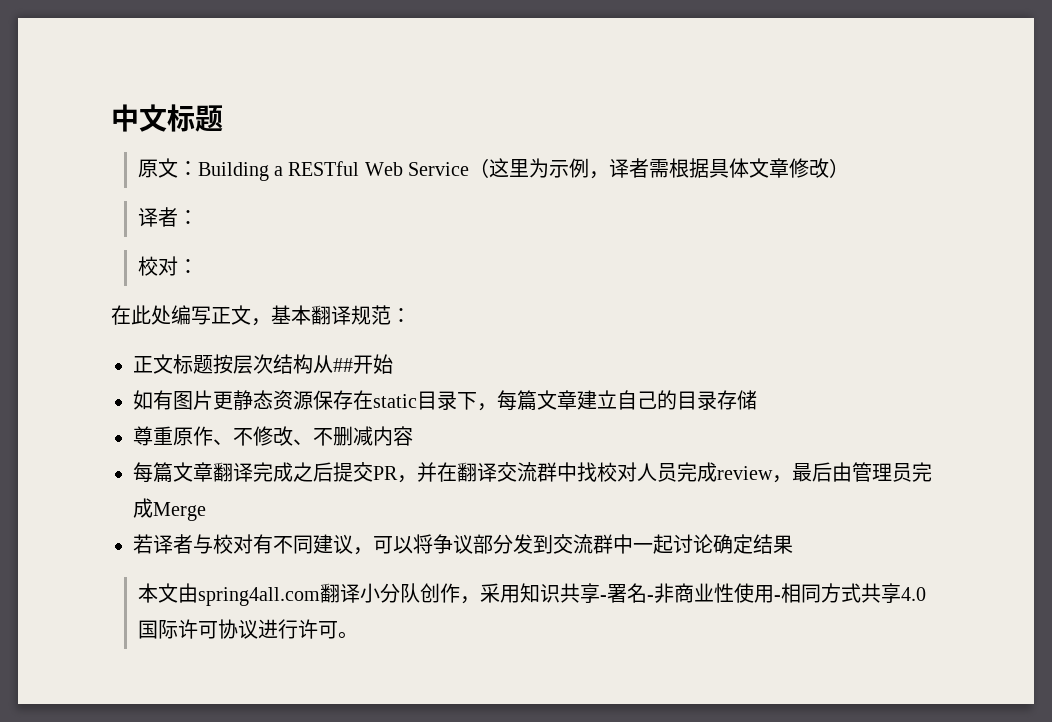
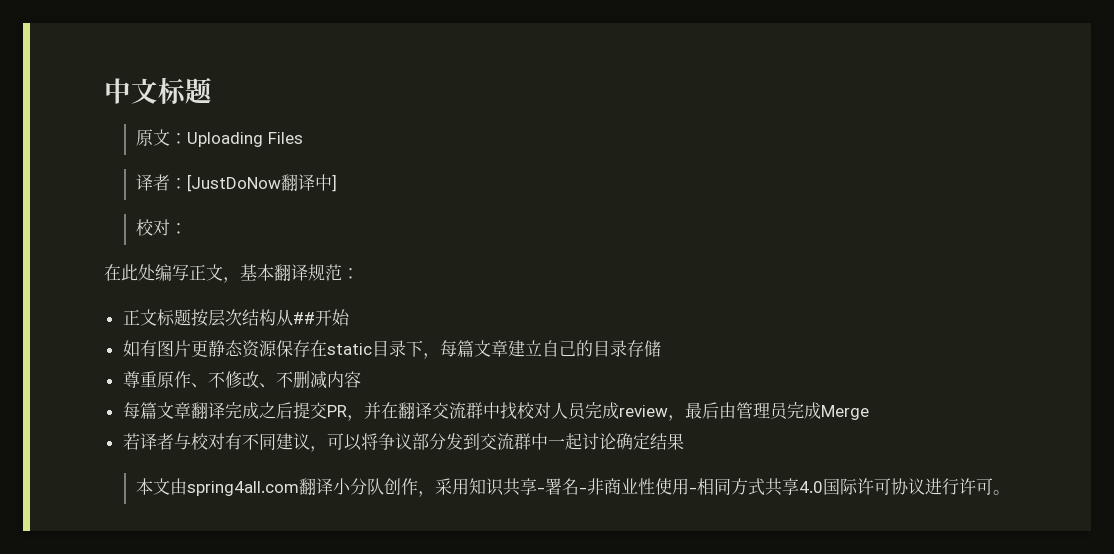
[197,158,850,181] [137,207,198,227] Building a RESTful Web Service（这里为示例，译者需根据具体文章修改） // 译者： -> [186,132,303,147] [135,174,337,192] Uploading Files // 译者：[JustDoNow翻译中]

